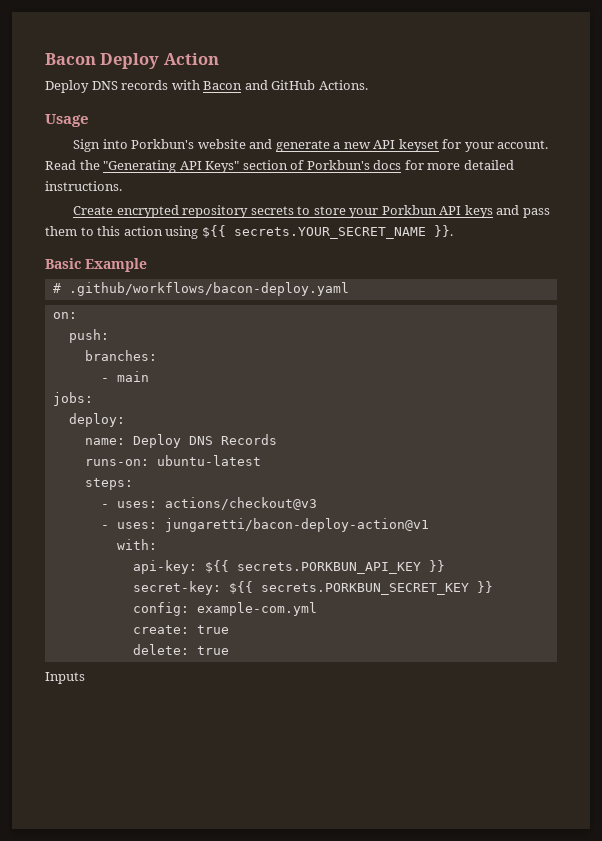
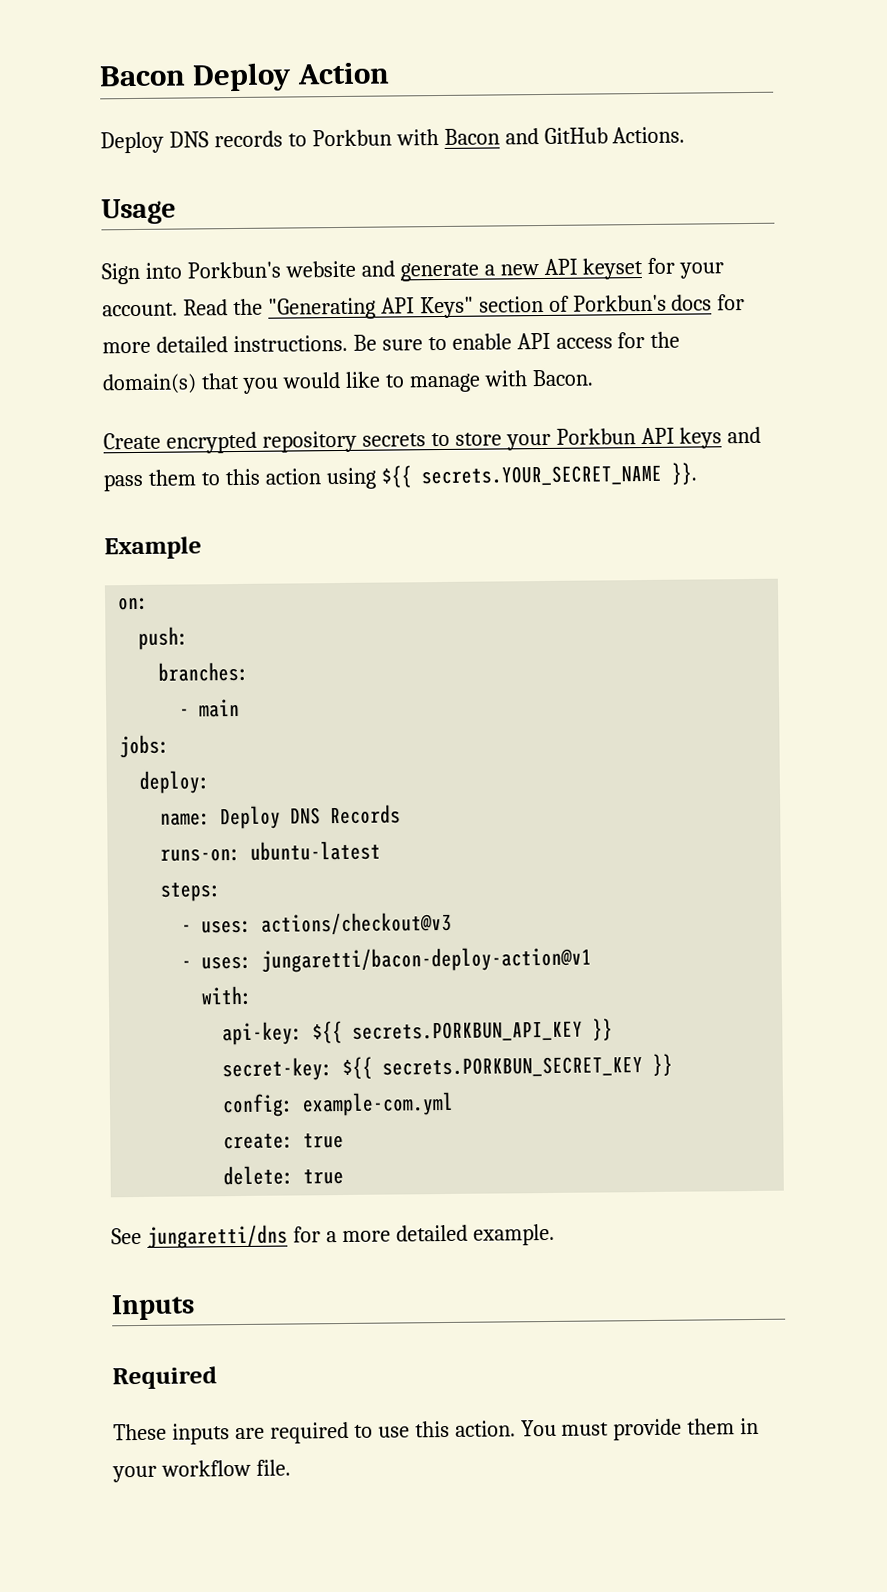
(169, 85) none -> [287,129,392,147] to Porkbun
(122, 186) none -> [352,331,681,351] [102,369,593,395] Be sure to enable API access for the domain(s) that you would like to manage with Bacon.
[45,258,81,269] Basic -> (697, 473) none
[52,282,349,296] // # .github/workflows/bacon-deploy.yaml -> (202, 548) none
[45,672,85,684] Inputs -> [111,1223,555,1249] [111,1294,195,1321] [112,1366,217,1390] [113,1417,760,1445] [112,1459,291,1483] See jungaretti/dns for a more detailed example. // Inputs // Required // These inputs are required to use this action. You must provide them in your workflow file.

